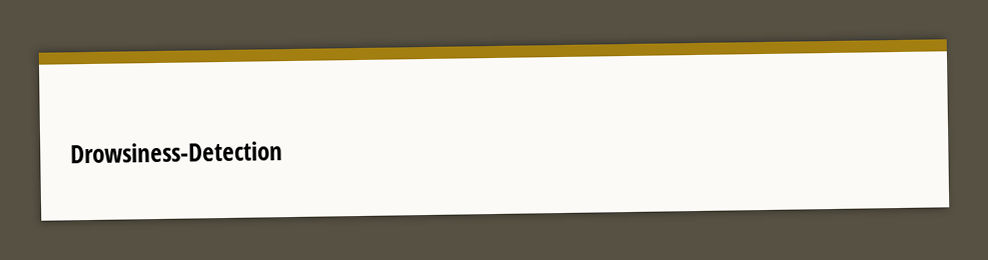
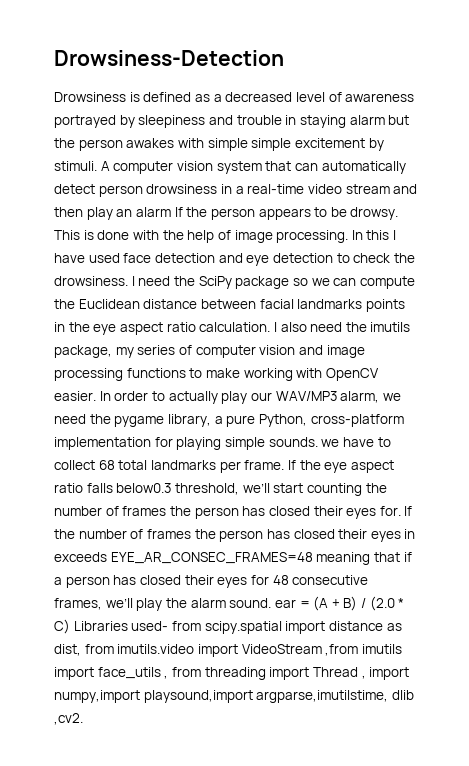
(283, 152) none -> [54,92,415,102] [54,115,410,128] [54,138,384,151] [54,161,406,174] [54,184,418,197] [54,207,399,220] [54,230,397,243] [54,253,415,266] [54,276,415,289] [54,299,405,312] [54,322,411,335] [54,345,365,358] [54,368,379,381] [54,391,401,404] [54,414,404,427] [54,437,391,450] [54,460,394,473] [54,483,387,496] [54,506,413,519] [54,529,416,542] [54,552,412,565] [54,575,369,588] [54,596,405,611] [54,619,402,634] [54,644,402,657] [54,667,410,680] [54,690,414,703] [54,713,83,725] // Drowsiness is defined as a decreased level of awareness portrayed by sleepiness and trouble in staying alarm but the person awakes with simple simple excitement by stimuli. A computer vision system that can automatically detect person drowsiness in a real-time video stream and then play an alarm If the person appears to be drowsy. This is done with the help of image processing. In this I have used face detection and eye detection to check the drowsiness. I need the SciPy package so we can compute the Euclidean distance between facial landmarks points in the eye aspect ratio calculation. I also need the imutils package, my series of computer vision and image processing functions to make working with OpenCV easier. In order to actually play our WAV/MP3 alarm, we need the pygame library, a pure Python, cross-platform implementation for playing simple sounds. we have to collect 68 total landmarks per frame. If the eye aspect ratio falls below0.3 threshold, we’ll start counting the number of frames the person has closed their eyes for. If the number of frames the person has closed their eyes in exceeds EYE_AR_CONSEC_FRAMES=48 meaning that if a person has closed their eyes for 48 consecutive frames, we’ll play the alarm sound. ear = (A + B) / (2.0 * C) Libraries used- from scipy.spatial import distance as dist, from imutils.video import VideoStream ,from imutils import face_utils , from threading import Thread , import numpy,import playsound,import argparse,imutilstime, dlib ,cv2.

